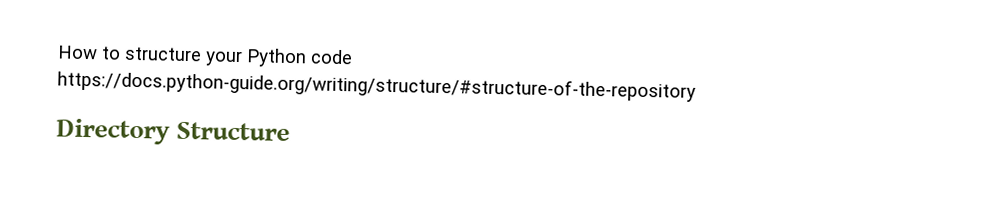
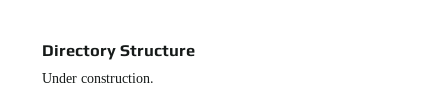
[57,45,353,68] [57,70,696,102] How to structure your Python code https://docs.python-guide.org/writing/structure/#structure-of-the-repository // -> (42, 52) none
(291, 131) none -> [42,73,154,83] // Under construction.

